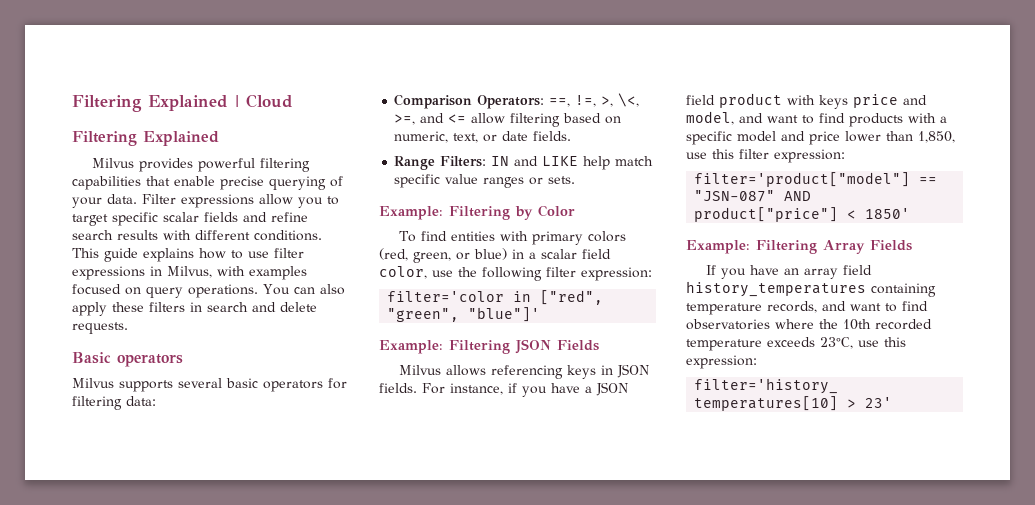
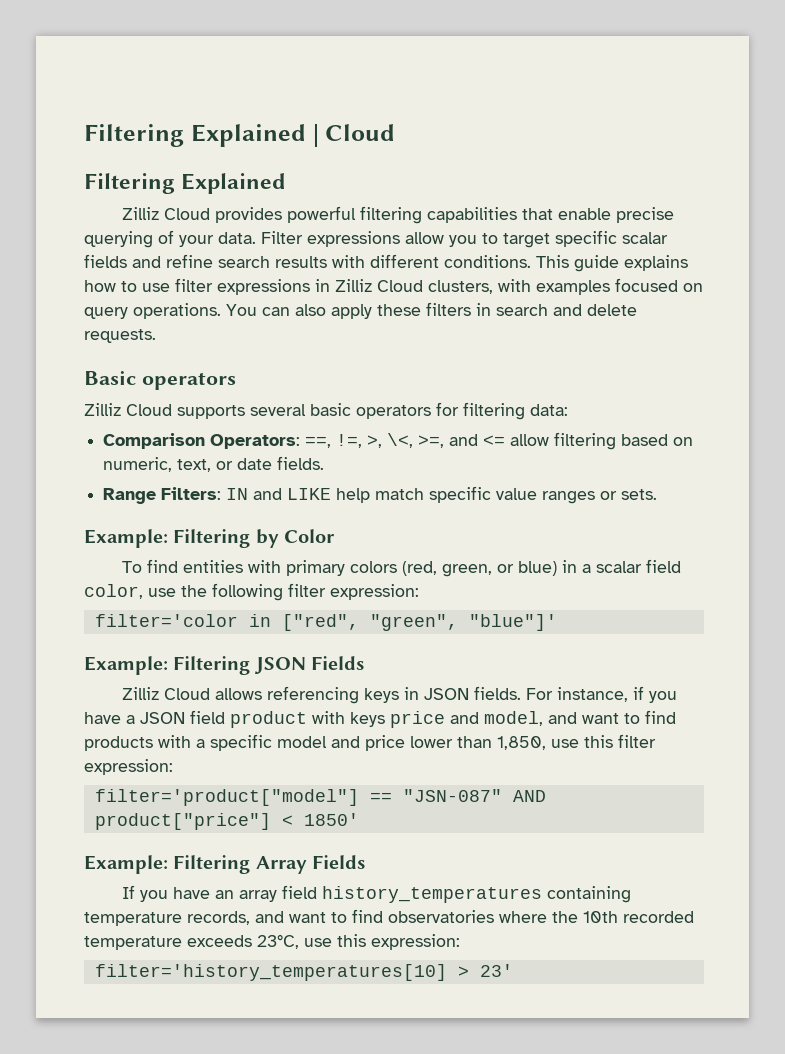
[92,158,135,168] Milvus -> [122,207,211,220] Zilliz Cloud
[167,266,212,278] Milvus, -> [335,279,493,294] Zilliz Cloud clusters,
[72,378,114,388] Milvus -> [84,403,172,416] Zilliz Cloud
[399,365,442,375] Milvus -> [122,687,211,700] Zilliz Cloud

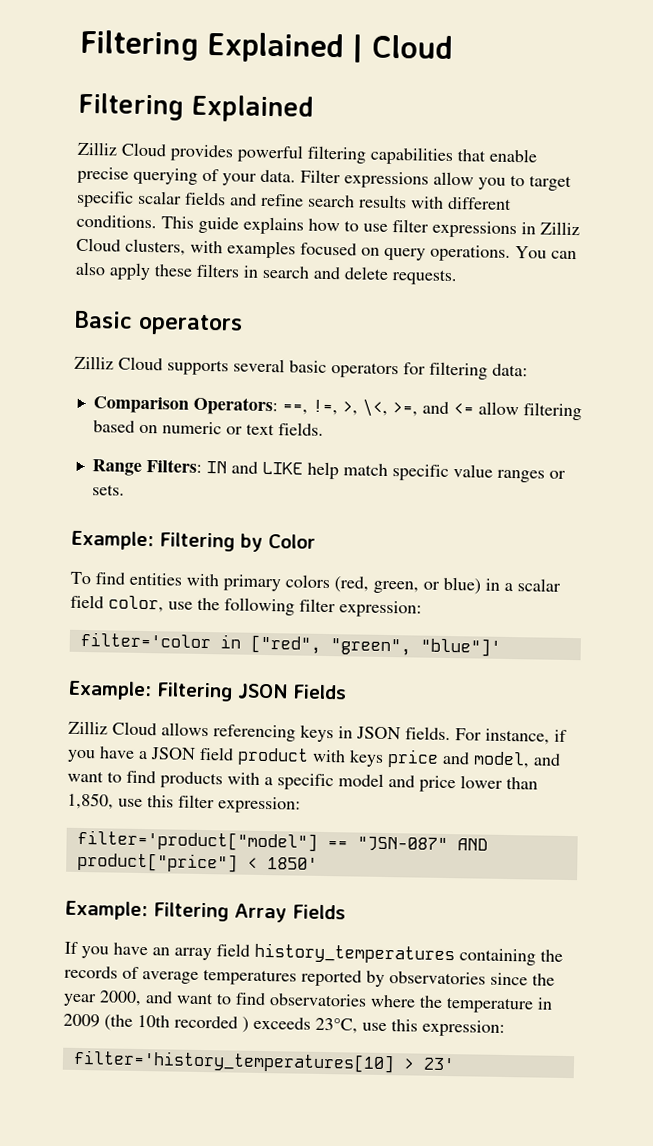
[103,457,273,472] numeric, text, or date -> [161,421,275,436] numeric or text
[84,911,250,926] temperature records, -> [540,949,563,962] [64,965,555,988] [63,990,142,1007] the records of average temperatures reported by observatories since the year 2000,
(578, 917) none -> [446,997,553,1014] [63,1013,133,1031] temperature in 2009 (the
[84,936,182,950] temperature -> [242,1016,249,1033] )

